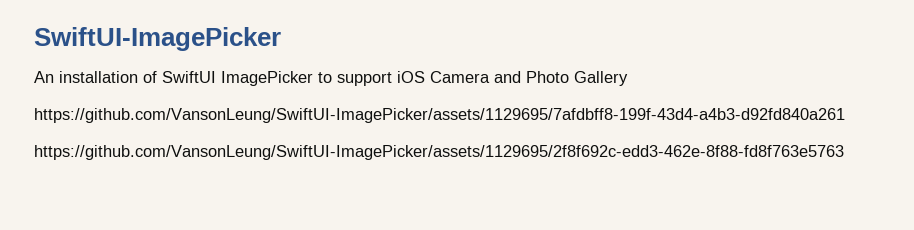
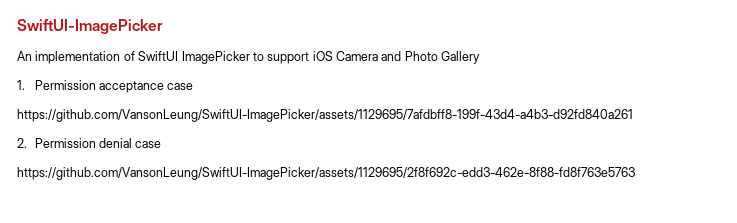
[59,71,138,83] installation -> [35,51,121,64] implementation
[34,108,845,123] https://github.com/VansonLeung/SwiftUI-ImagePicker/assets/1129695/7afdbff8-199f-43d4-a4b3-d92fd840a261 -> [17,80,194,93] [17,109,633,122] [17,138,162,148] 1. Permission acceptance case // https://github.com/VansonLeung/SwiftUI-ImagePicker/assets/1129695/7afdbff8-199f-43d4-a4b3-d92fd840a261 // 2. Permission denial case

